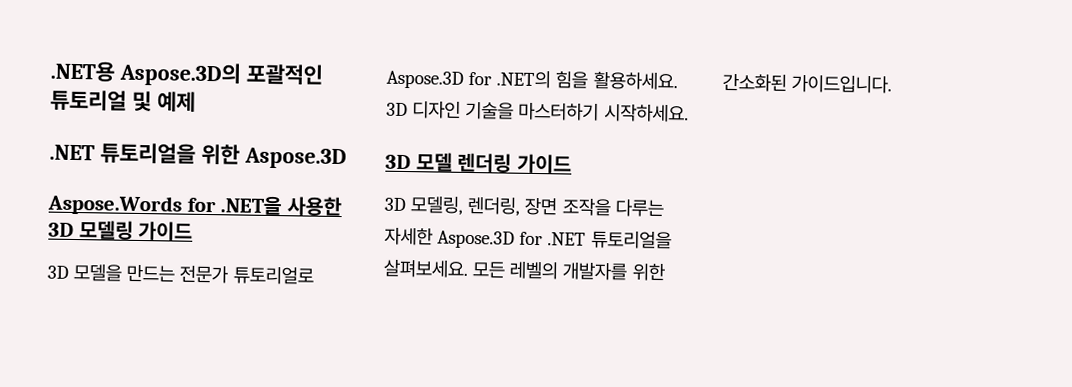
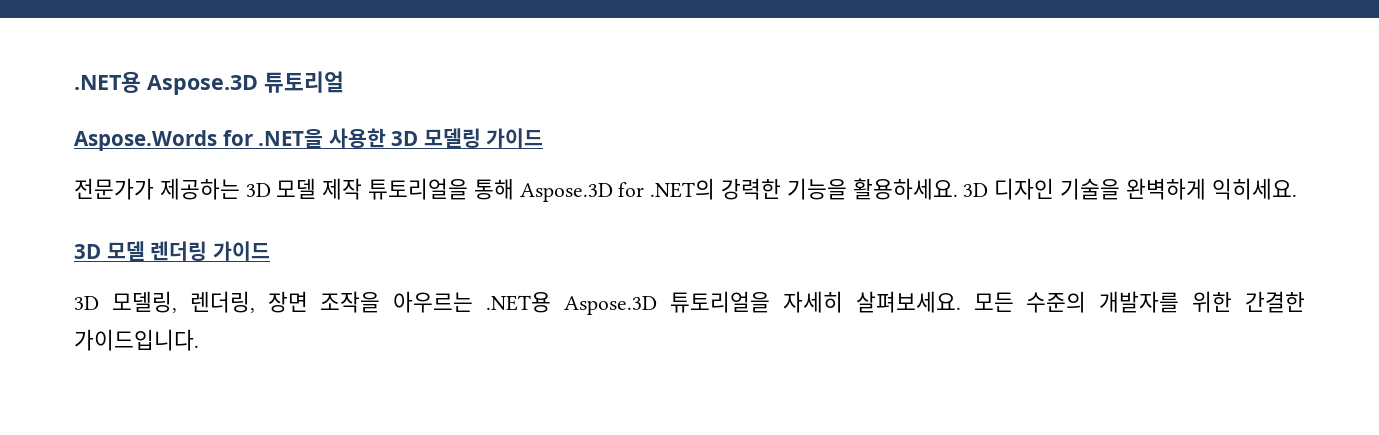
[50,60,323,87] .NET용 Aspose.3D의 포괄적인 -> [74,71,258,95] .NET용 Aspose.3D
[131,90,196,112] [49,142,347,170] 및 예제 // .NET 튜토리얼을 위한 Aspose.3D -> (344, 82) none
[47,263,314,285] 3D 모델을 만드는 전문가 튜토리얼로 -> [74,178,514,200] 전문가가 제공하는 3D 모델 제작 튜토리얼을 통해
[555,70,589,89] 힘을 -> [721,178,847,200] 강력한 기능을
[518,102,689,123] 마스터하기 시작하세요. -> [1125,178,1297,200] 완벽하게 익히세요.
[614,199,664,217] [384,227,672,250] 다루는 자세한 Aspose.3D for .NET 튜토리얼을 -> [393,291,843,315] 아우르는 .NET용 Aspose.3D 튜토리얼을 자세히
[509,261,559,280] 레벨의 -> [1026,291,1087,313] 수준의
[722,73,787,92] 간소화된 -> [1244,291,1305,313] 간결한

